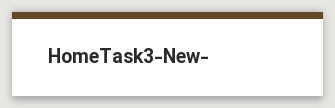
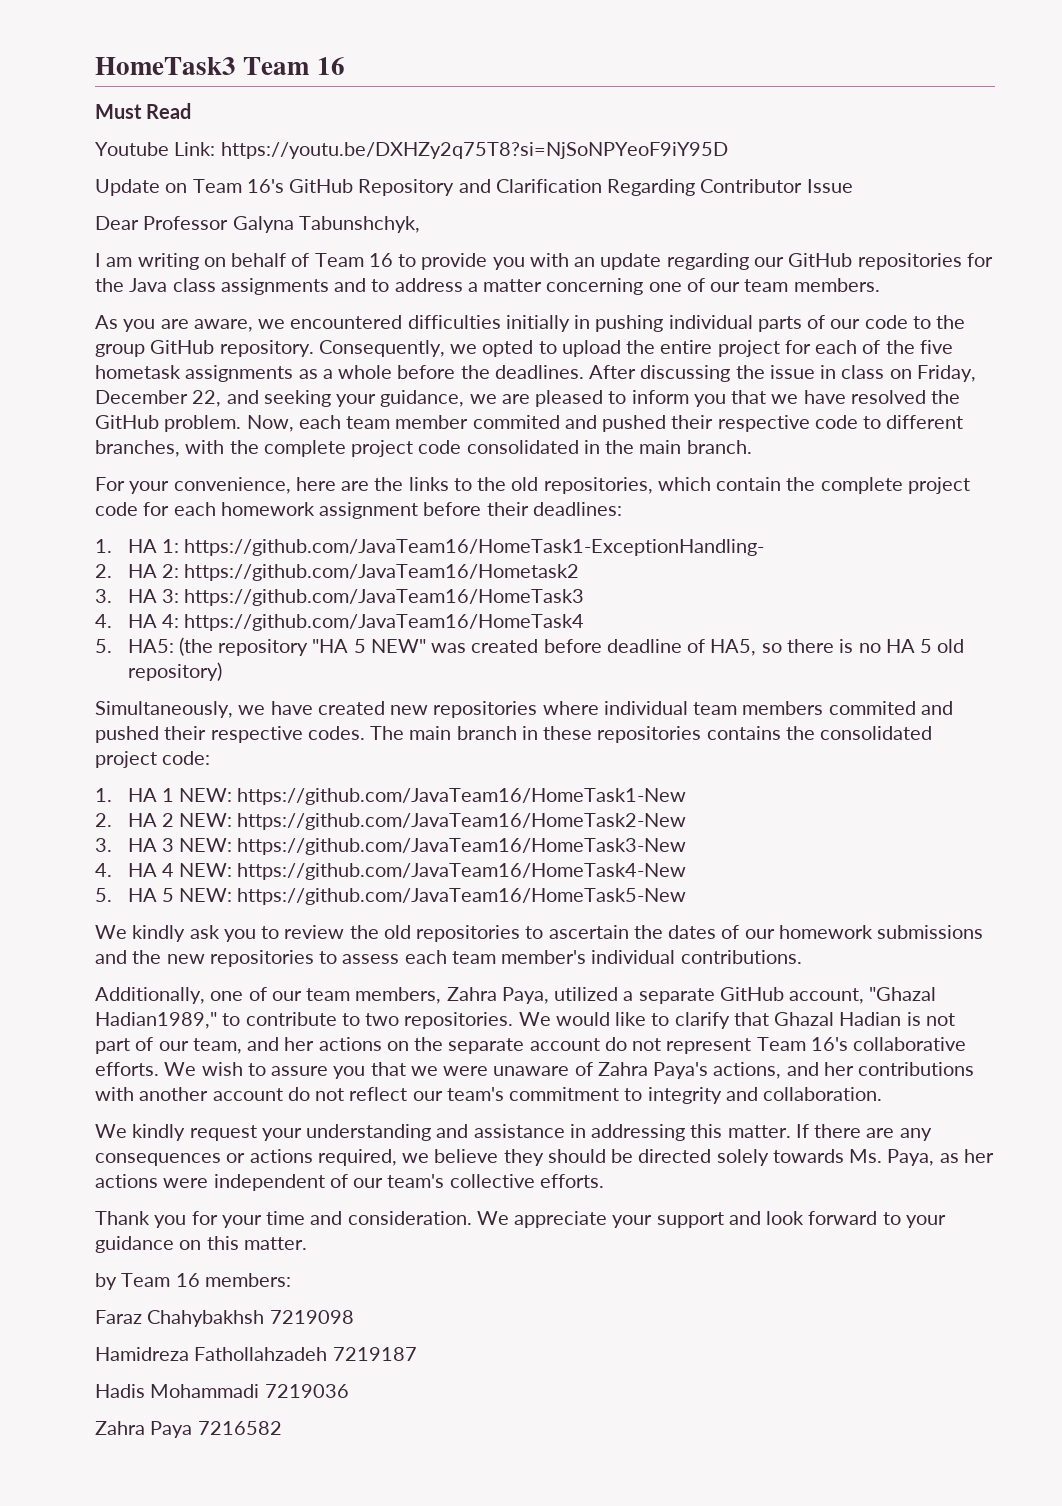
[48,48,209,63] HomeTask3-New- -> [95,57,345,75] [95,103,192,119] [95,142,728,159] [95,179,853,196] [95,216,420,233] [95,253,993,270] [95,278,880,295] [95,315,966,332] [95,340,953,357] [95,365,976,382] [95,390,961,407] [95,415,964,432] [95,440,752,457] [95,477,970,494] [95,502,622,519] [95,539,765,556] [95,564,580,581] [95,589,585,606] [95,614,585,631] [95,637,965,656] [127,662,222,681] [95,701,953,718] [95,726,933,743] [95,751,211,768] [95,788,687,805] [95,813,687,830] [95,838,687,855] [95,863,687,880] [95,888,687,905] [95,925,984,942] [95,950,802,967] [95,987,937,1004] [95,1012,955,1029] [95,1037,967,1054] [95,1062,975,1079] [95,1087,883,1104] [95,1124,932,1141] [95,1149,994,1166] [95,1174,604,1191] [95,1211,946,1228] [95,1236,307,1253] [95,1273,291,1290] [95,1310,354,1327] [95,1347,417,1361] [95,1384,349,1398] [95,1421,282,1438] HomeTask3 Team 16 // Must Read // Youtube Link: https://youtu.be/DXHZy2q75T8?si=NjSoNPYeoF9iY95D // Update on Team 16's GitHub Repository and Clarification Regarding Contributor Issue // Dear Professor Galyna Tabunshchyk, // I am writing on behalf of Team 16 to provide you with an update regarding our GitHub repositories for the Java class assignments and to address a matter concerning one of our team members. // As you are aware, we encountered difficulties initially in pushing individual parts of our code to the group GitHub repository. Consequently, we opted to upload the entire project for each of the five hometask assignments as a whole before the deadlines. After discussing the issue in class on Friday, December 22, and seeking your guidance, we are pleased to inform you that we have resolved the GitHub problem. Now, each team member commited and pushed their respective code to different branches, with the complete project code consolidated in the main branch. // For your convenience, here are the links to the old repositories, which contain the complete project code for each homework assignment before their deadlines: // 1. HA 1: https://github.com/JavaTeam16/HomeTask1-ExceptionHandling- // 2. HA 2: https://github.com/JavaTeam16/Hometask2 // 3. HA 3: https://github.com/JavaTeam16/HomeTask3 // 4. HA 4: https://github.com/JavaTeam16/HomeTask4 // 5. HA5: (the repository "HA 5 NEW" was created before deadline of HA5, so there is no HA 5 old repository) // Simultaneously, we have created new repositories where individual team members commited and pushed their respective codes. The main branch in these repositories contains the consolidated project code: // 1. HA 1 NEW: https://github.com/JavaTeam16/HomeTask1-New // 2. HA 2 NEW: https://github.com/JavaTeam16/HomeTask2-New // 3. HA 3 NEW: https://github.com/JavaTeam16/HomeTask3-New // 4. HA 4 NEW: https://github.com/JavaTeam16/HomeTask4-New // 5. HA 5 NEW: https://github.com/JavaTeam16/HomeTask5-New // We kindly ask you to review the old repositories to ascertain the dates of our homework submissions and the new repositories to assess each team member's individual contributions. // Additionally, one of our team members, Zahra Paya, utilized a separate GitHub account, "Ghazal Hadian1989," to contribute to two repositories. We would like to clarify that Ghazal Hadian is not part of our team, and her actions on the separate account do not represent Team 16's collaborative efforts. We wish to assure you that we were unaware of Zahra Paya's actions, and her contributions with another account do not reflect our team's commitment to integrity and collaboration. // We kindly request your understanding and assistance in addressing this matter. If there are any consequences or actions required, we believe they should be directed solely towards Ms. Paya, as her actions were independent of our team's collective efforts. // Thank you for your time and consideration. We appreciate your support and look forward to your guidance on this matter. // by Team 16 members: // Faraz Chahybakhsh 7219098 // Hamidreza Fathollahzadeh 7219187 // Hadis Mohammadi 7219036 // Zahra Paya 7216582

